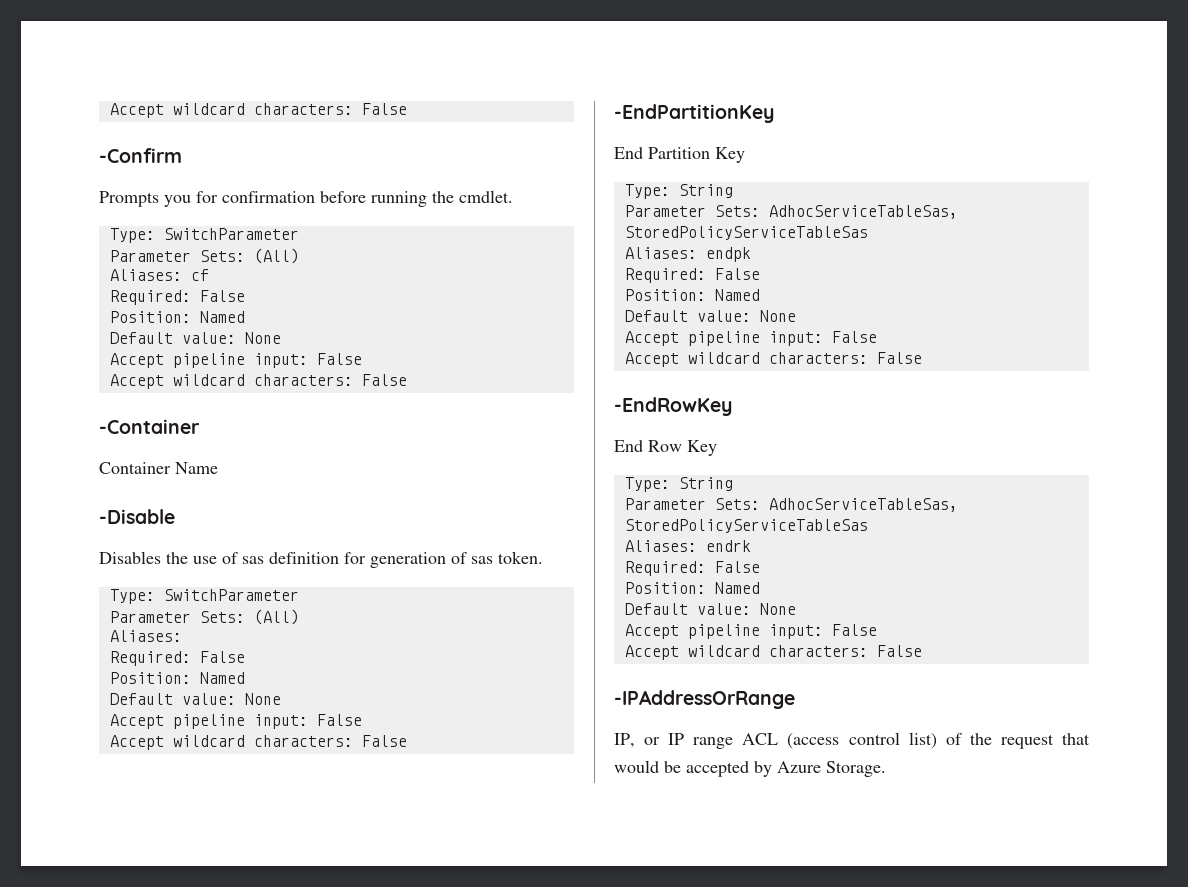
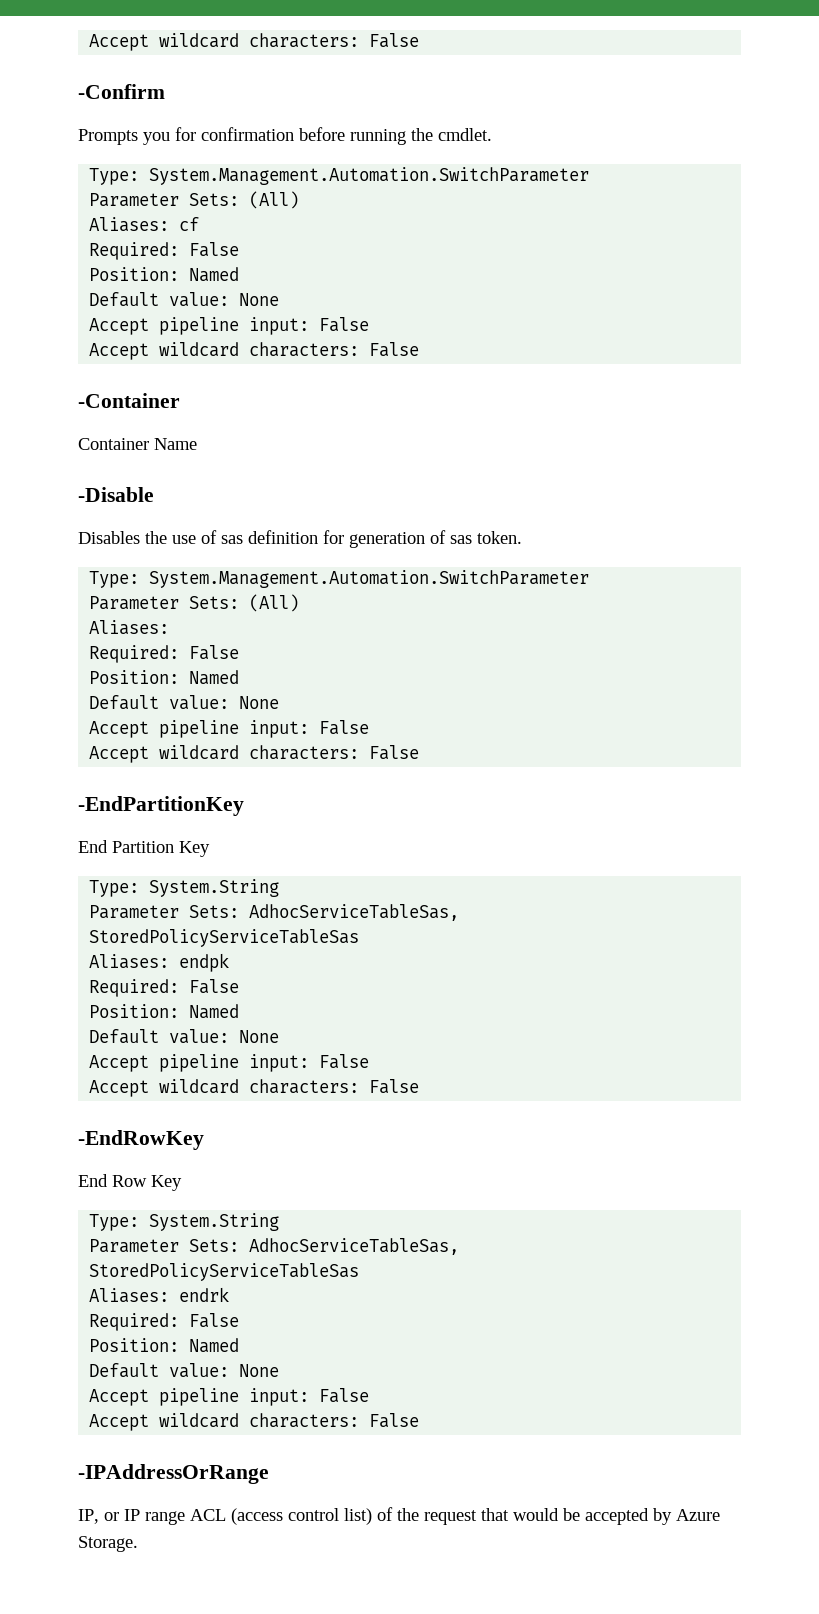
[163,228,299,240] SwitchParameter -> [149,167,590,185] System.Management.Automation.SwitchParameter
[163,589,299,601] SwitchParameter -> [149,570,590,588] System.Management.Automation.SwitchParameter
[678,184,733,198] String -> [149,879,280,897] System.String
[678,477,733,491] String -> [149,1213,280,1231] System.String

